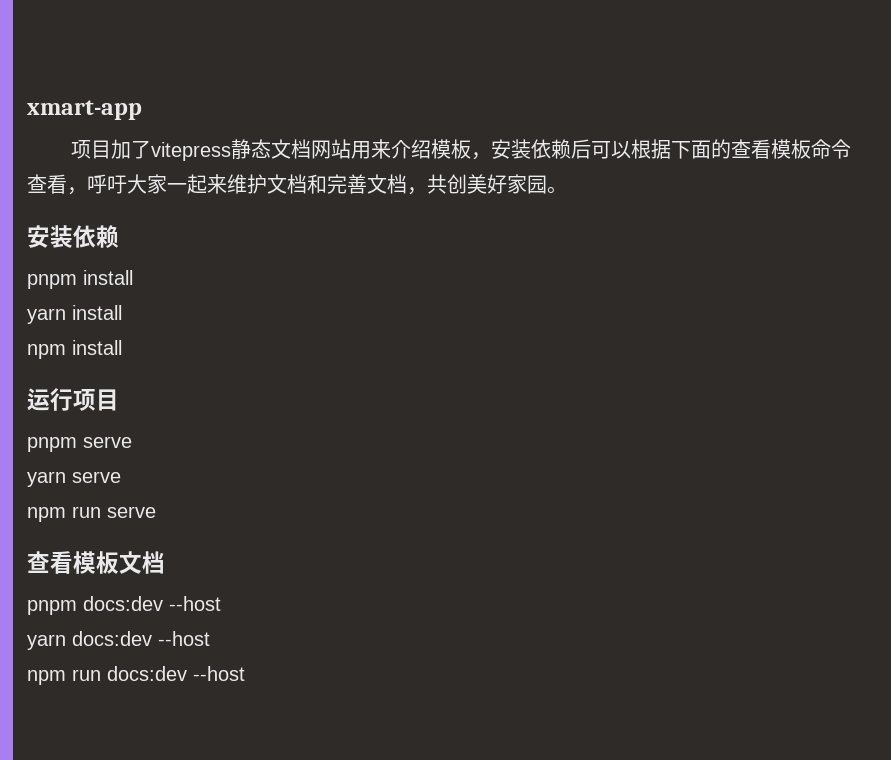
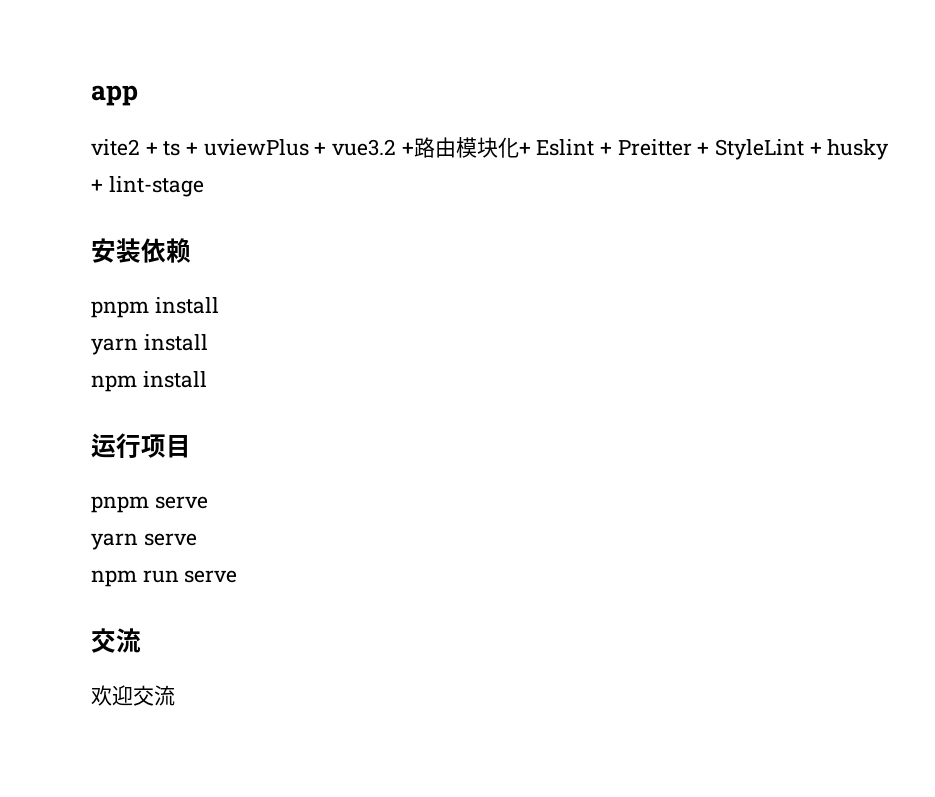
[27,100,142,120] [71,139,852,161] [27,174,567,195] xmart-app // 项目加了vitepress静态文档网站用来介绍模板，安装依赖后可以根据下面的查看模板命令查看，呼吁大家一起来维护文档和完善文档，共创美好家园。 -> [91,85,138,106] [91,137,890,160] [91,176,204,197] app // vite2 + ts + uviewPlus + vue3.2 +路由模块化+ Eslint + Preitter + StyleLint + husky + lint-stage
[27,551,165,574] [27,596,221,615] [27,631,210,650] [27,666,245,685] 查看模板文档 // pnpm docs:dev --host // yarn docs:dev --host // npm run docs:dev --host -> [91,628,141,653] [91,685,175,706] 交流 // 欢迎交流

